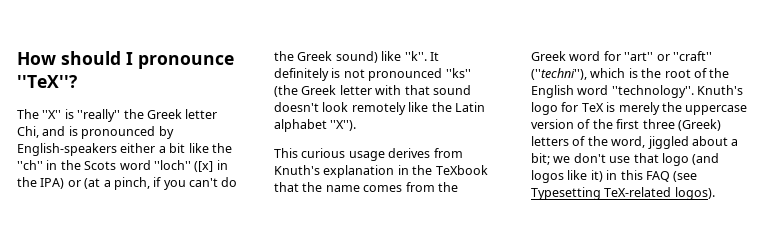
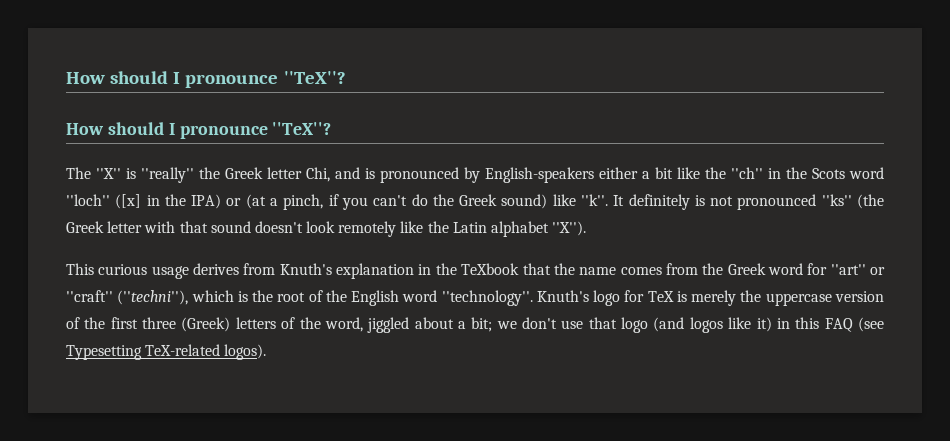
[17,51,234,69] [17,75,77,88] How should I pronounce ''TeX''? -> [66,71,346,88] [66,122,332,139] How should I pronounce ''TeX''? // How should I pronounce ''TeX''?

